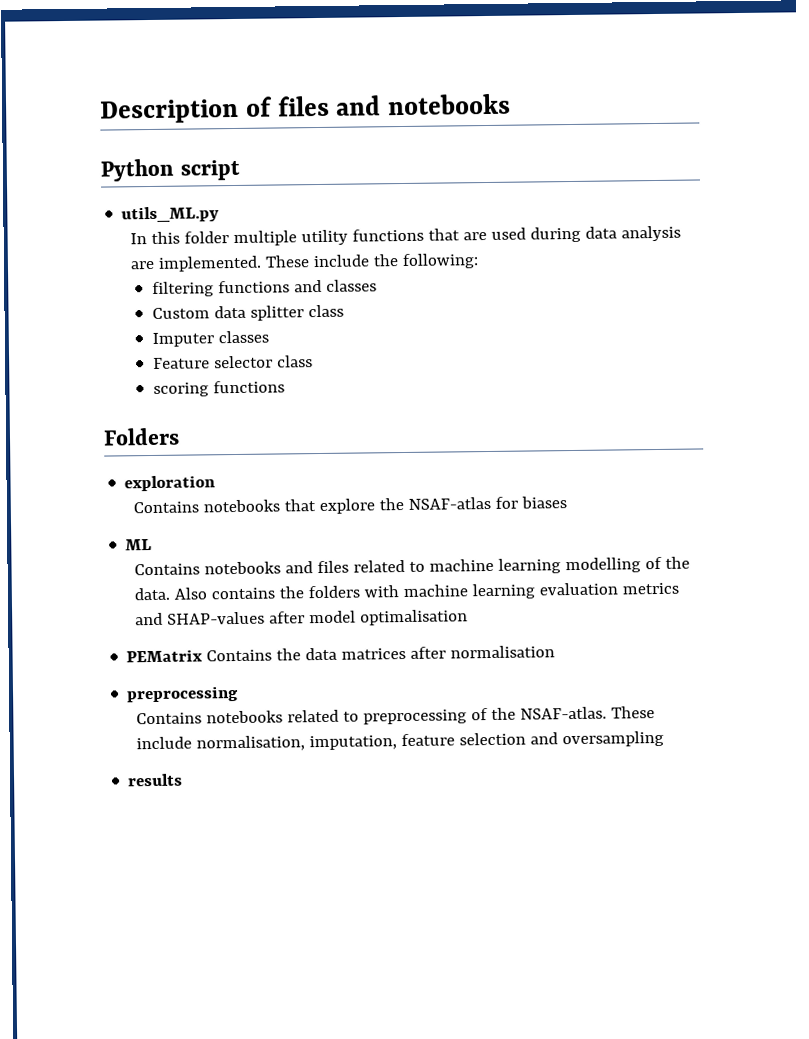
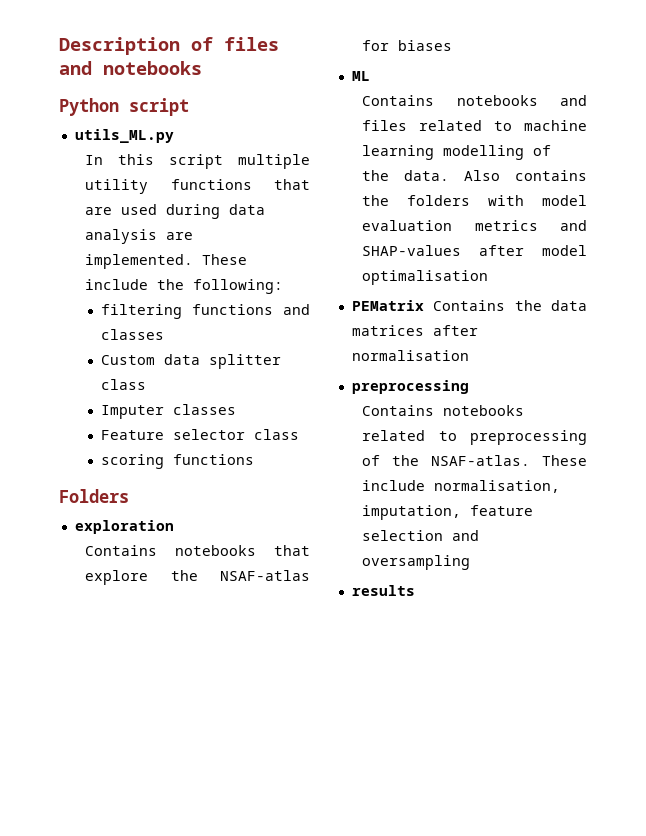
[184,231,230,244] folder -> [169,154,224,169] script
[403,583,536,600] machine learning -> [542,195,587,206] model

